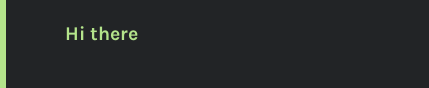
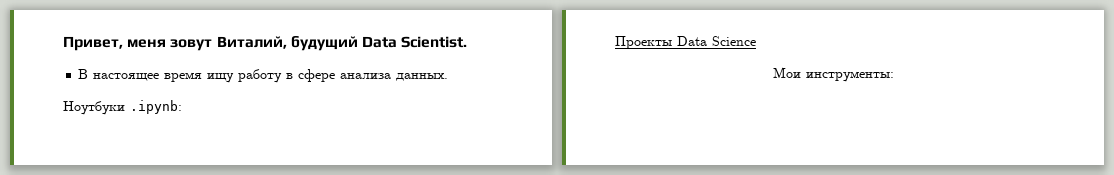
[65,26,139,41] Hi there -> [63,36,468,51] [78,69,449,83] [63,100,182,115] [615,36,756,49] [772,67,894,82] Привет, меня зовут Виталий, будущий Data Scientist. // В настоящее время ищу работу в сфере анализа данных. // Ноутбуки .ipynb: // Проекты Data Science // Мои инструменты:

